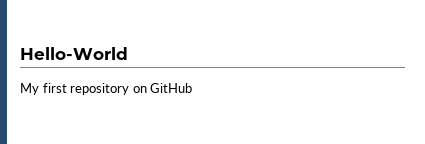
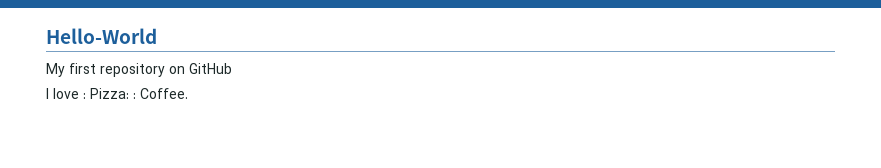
(193, 88) none -> [46,88,188,99] // I love : Pizza: : Coffee.

